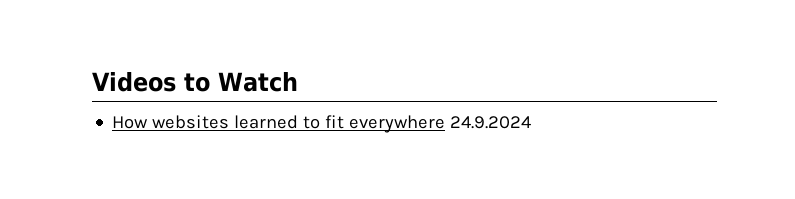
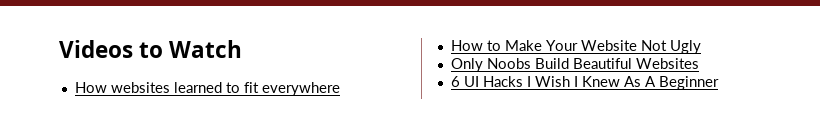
[450,116,532,129] 24.9.2024 -> [450,40,701,54] [450,58,699,72] [450,76,719,90] // How to Make Your Website Not Ugly // Only Noobs Build Beautiful Websites // 6 UI Hacks I Wish I Knew As A Beginner

